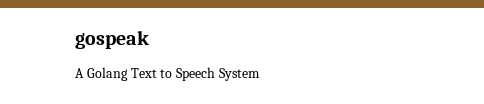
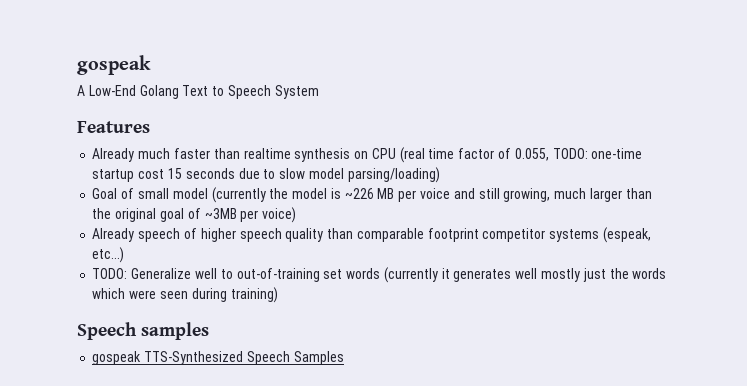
(84, 73) none -> [88,85,136,96] Low-End
(260, 74) none -> [77,121,150,133] [92,147,643,163] [92,167,440,183] [92,187,652,203] [92,207,297,223] [92,227,651,243] [92,247,125,263] [92,267,667,283] [92,287,278,303] [77,322,209,340] [92,351,344,365] // Features // Already much faster than realtime synthesis on CPU (real time factor of 0.055, TODO: one-time startup cost 15 seconds due to slow model parsing/loading) // Goal of small model (currently the model is ~226 MB per voice and still growing, much larger than the original goal of ~3MB per voice) // Already speech of higher speech quality than comparable footprint competitor systems (espeak, etc...) // TODO: Generalize well to out-of-training set words (currently it generates well mostly just the words which were seen during training) // Speech samples // gospeak TTS-Synthesized Speech Samples

